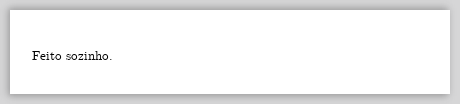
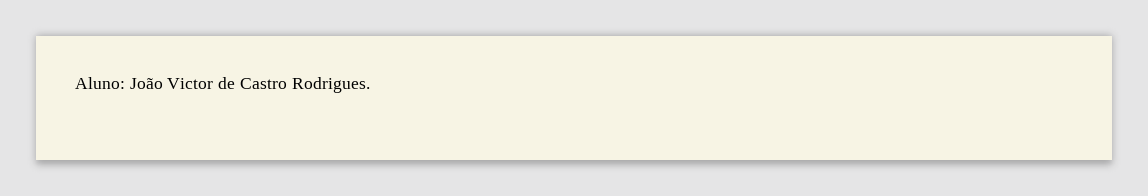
[32,51,113,60] Feito sozinho. -> [75,77,370,93] Aluno: João Victor de Castro Rodrigues.

